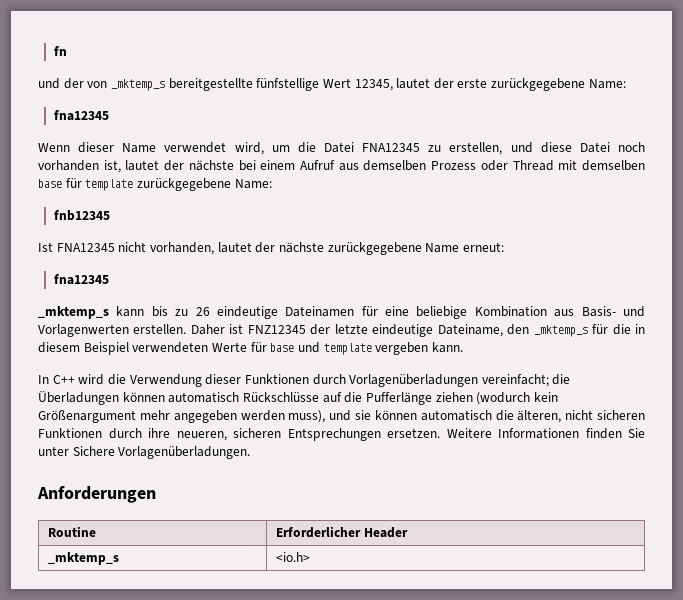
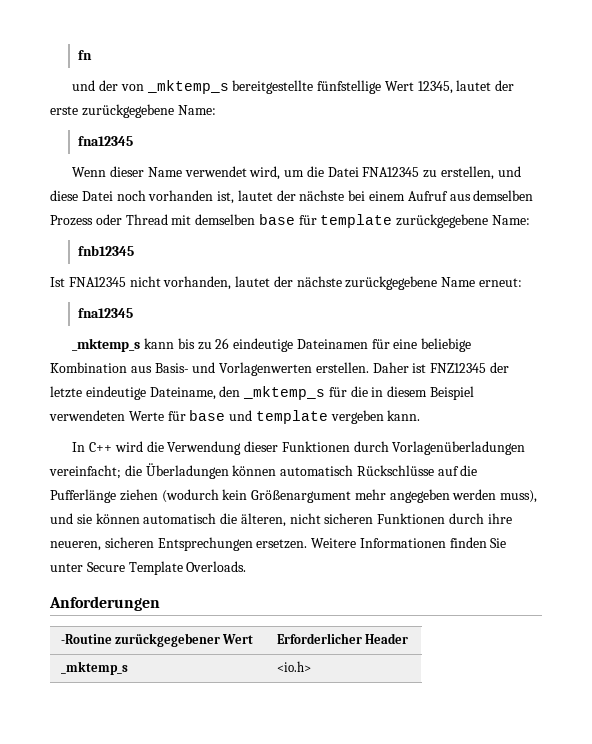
[72,446,251,459] [37,486,156,503] [48,526,97,537] Sichere Vorlagenüberladungen. // Anforderungen // Routine -> [86,561,247,575] [49,596,160,611] [60,633,254,647] Secure Template Overloads. // Anforderungen // -Routine zurückgegebener Wert

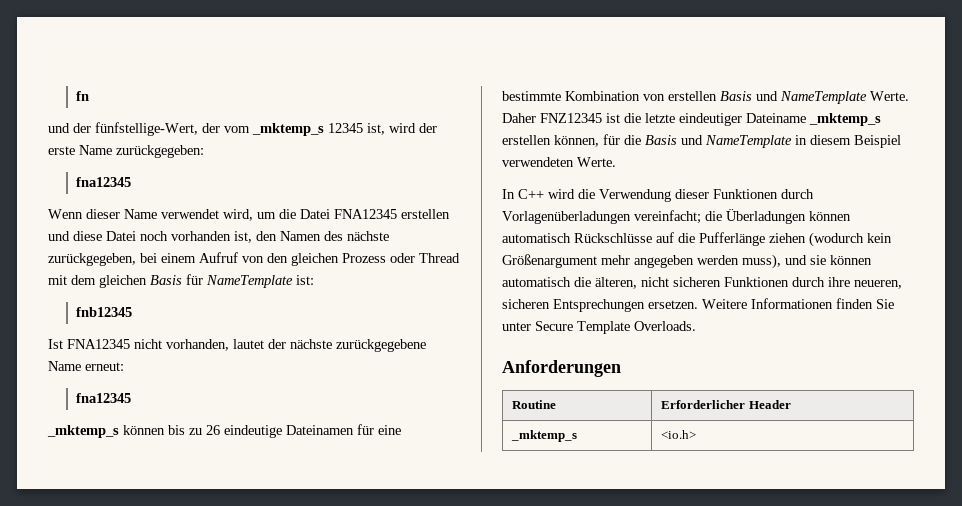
[120,80,515,94] [50,104,216,118] von _mktemp_s bereitgestellte fünfstellige Wert 12345, lautet der erste zurückgegebene Name: -> [95,122,437,136] [48,145,204,158] fünfstellige-Wert, der vom _mktemp_s 12345 ist, wird der erste Name zurückgegeben:
[423,166,494,180] zu erstellen, -> [401,209,450,219] erstellen
[237,190,534,201] [50,214,531,228] lautet der nächste bei einem Aufruf aus demselben Prozess oder Thread mit demselben base für template zurückgegebene Name: -> [256,231,389,241] [48,252,460,266] [48,274,314,288] den Namen des nächste zurückgegeben, bei einem Aufruf von den gleichen Prozess oder Thread mit dem gleichen Basis für NameTemplate ist:
[143,338,174,349] kann -> [123,425,165,435] können
[421,338,472,352] [50,362,510,376] [50,386,475,400] [49,410,421,424] beliebige Kombination aus Basis- und Vorlagenwerten erstellen. Daher ist FNZ12345 der letzte eindeutige Dateiname, den _mktemp_s für die in diesem Beispiel verwendeten Werte für base und template vergeben kann. -> [502,91,909,104] [502,113,881,126] [502,134,901,148] [502,157,616,167] bestimmte Kombination von erstellen Basis und NameTemplate Werte. Daher FNZ12345 ist die letzte eindeutiger Dateiname _mktemp_s erstellen können, für die Basis und NameTemplate in diesem Beispiel verwendeten Werte.
[60,633,254,647] -Routine zurückgegebener Wert -> [512,400,557,409] Routine

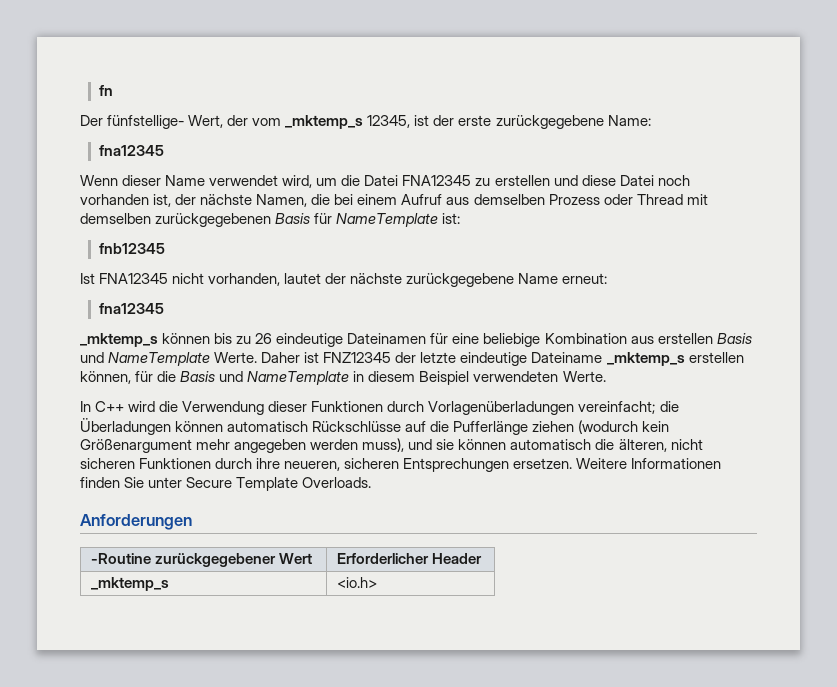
[48,122,437,136] [48,145,204,158] und der fünfstellige-Wert, der vom _mktemp_s 12345 ist, wird der erste Name zurückgegeben: -> [80,115,651,129] Der fünfstellige- Wert, der vom _mktemp_s 12345, ist der erste zurückgegebene Name:
(397, 214) none -> [475,178,491,186] zu
[256,231,389,241] [48,252,339,266] den Namen des nächste zurückgegeben, bei einem Aufruf von den gleichen -> [175,194,545,207] der nächste Namen, die bei einem Aufruf aus demselben
[71,275,147,288] dem gleichen -> [80,213,272,227] demselben zurückgegebenen
[502,91,665,101] bestimmte Kombination von -> [483,333,654,347] beliebige Kombination aus
[540,113,742,126] FNZ12345 ist die letzte eindeutiger -> [304,352,528,366] ist FNZ12345 der letzte eindeutige
[512,400,557,409] Routine -> [90,553,312,567] -Routine zurückgegebener Wert

